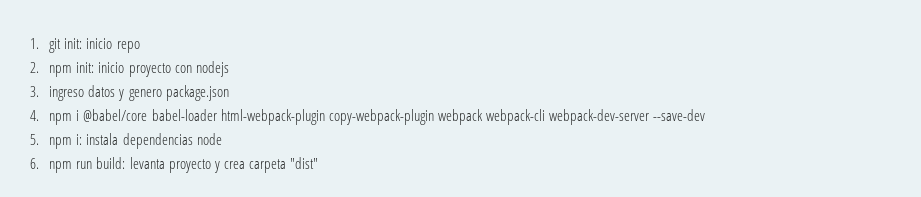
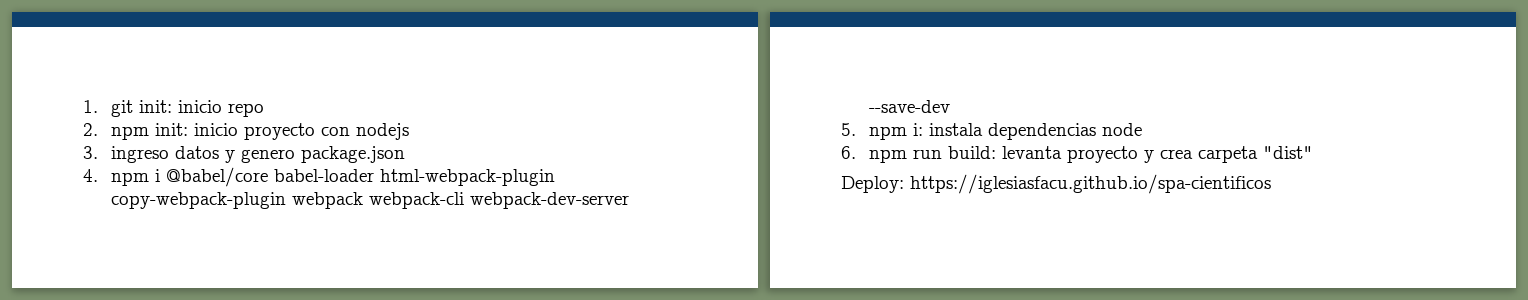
(318, 163) none -> [841,174,1271,194] // Deploy: https://iglesiasfacu.github.io/spa-cientificos

